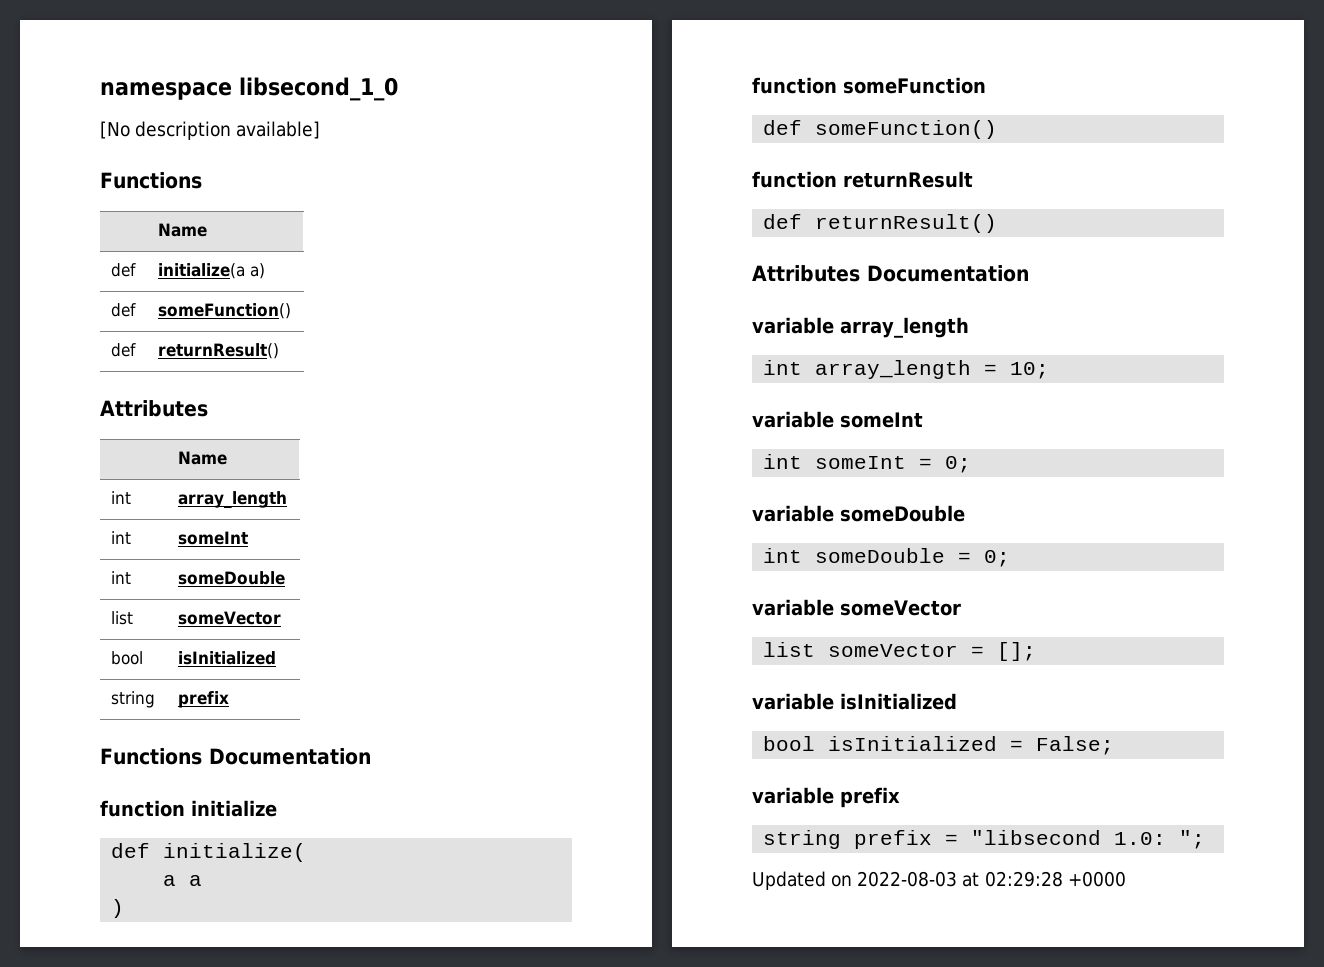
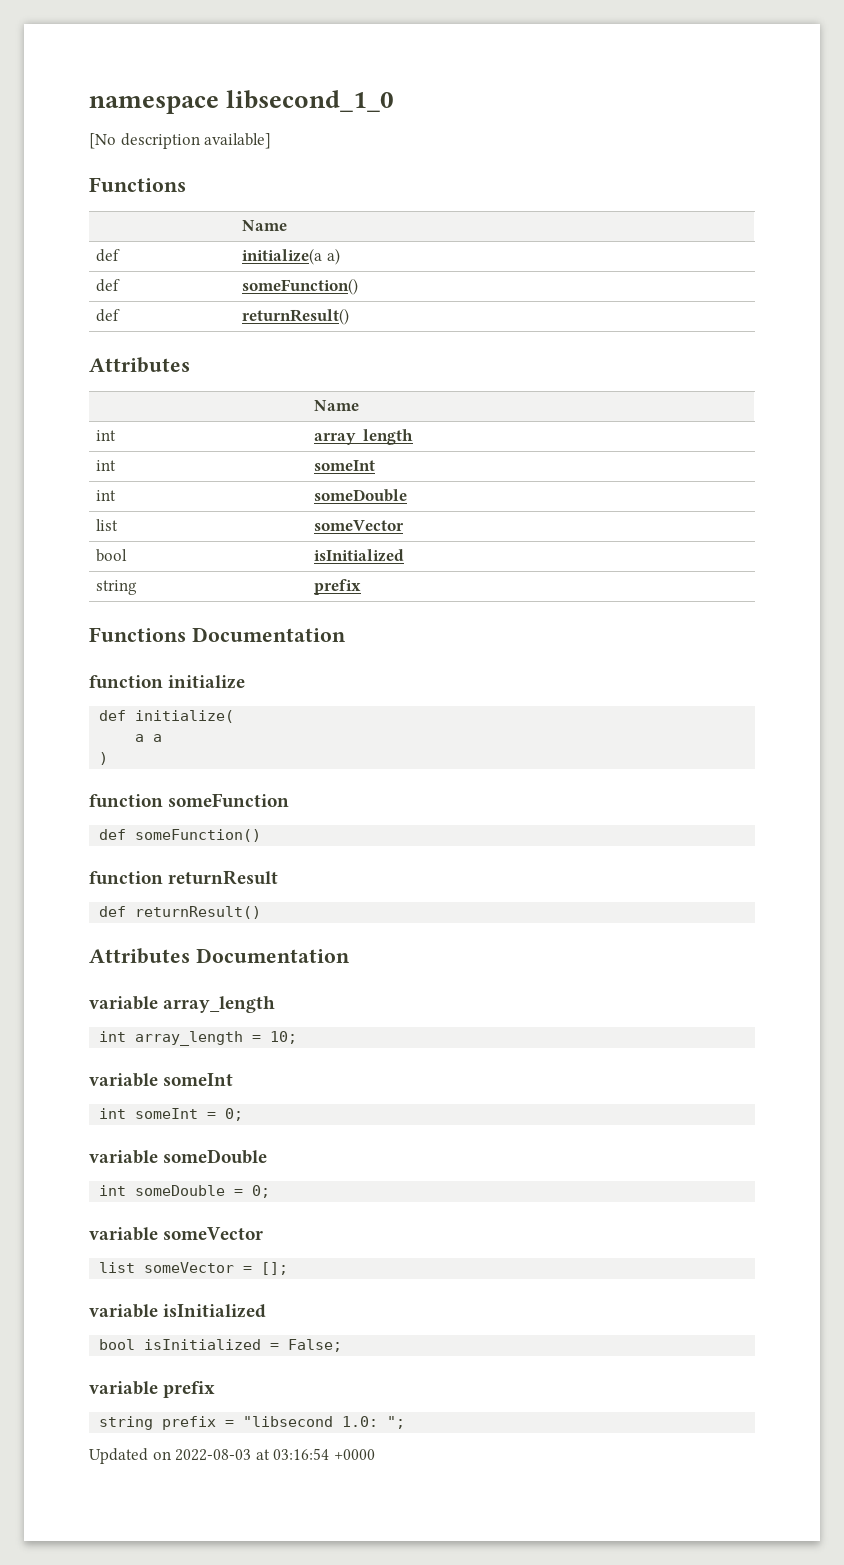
[984,871,1063,887] 02:29:28 -> [273,1448,330,1460] 03:16:54

